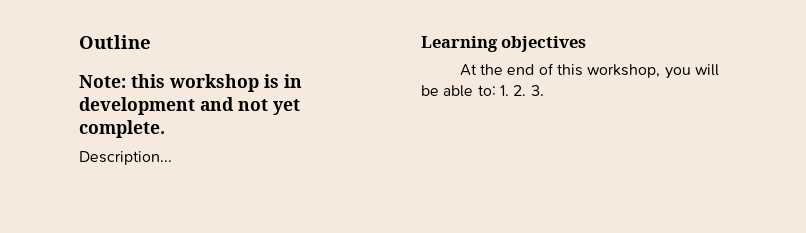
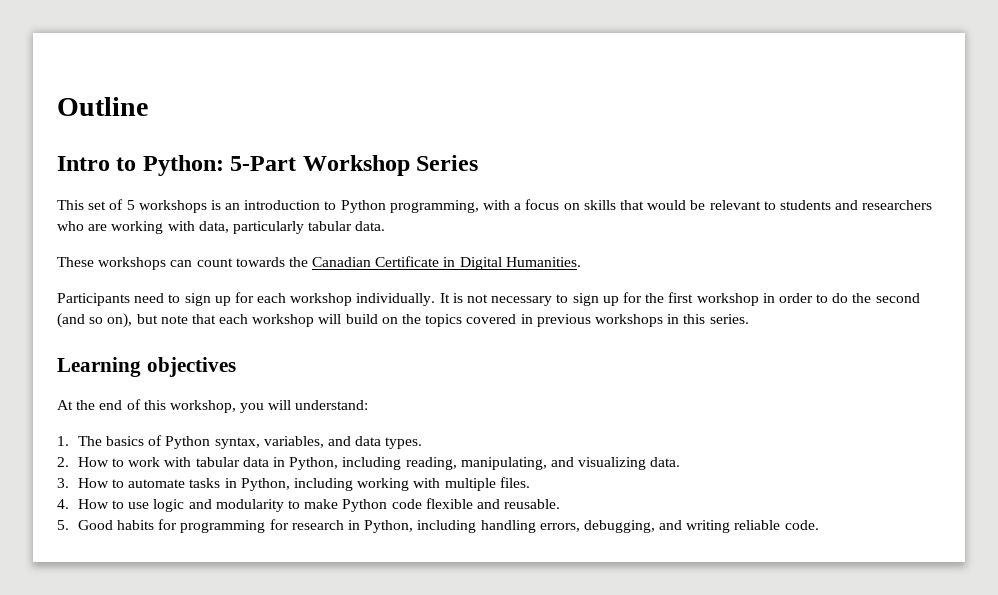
[79,74,302,92] [79,97,300,115] [79,120,165,138] [79,151,172,165] Note: this workshop is in development and not yet complete. // Description... -> [57,155,479,176] [57,199,933,213] [57,221,386,234] [57,256,581,270] [57,292,920,306] [57,313,749,328] Intro to Python: 5-Part Workshop Series // This set of 5 workshops is an introduction to Python programming, with a focus on skills that would be relevant to students and researchers who are working with data, particularly tabular data. // These workshops can count towards the Canadian Certificate in Digital Humanities. // Participants need to sign up for each workshop individually. It is not necessary to sign up for the first workshop in order to do the second (and so on), but note that each workshop will build on the topics covered in previous workshops in this series.
[421,85,544,97] be able to: 1. 2. 3. -> [295,400,369,410] [57,435,423,449] [57,457,681,470] [57,477,530,491] [57,498,561,512] [57,519,819,533] understand: // 1. The basics of Python syntax, variables, and data types. // 2. How to work with tabular data in Python, including reading, manipulating, and visualizing data. // 3. How to automate tasks in Python, including working with multiple files. // 4. How to use logic and modularity to make Python code flexible and reusable. // 5. Good habits for programming for research in Python, including handling errors, debugging, and writing reliable code.

